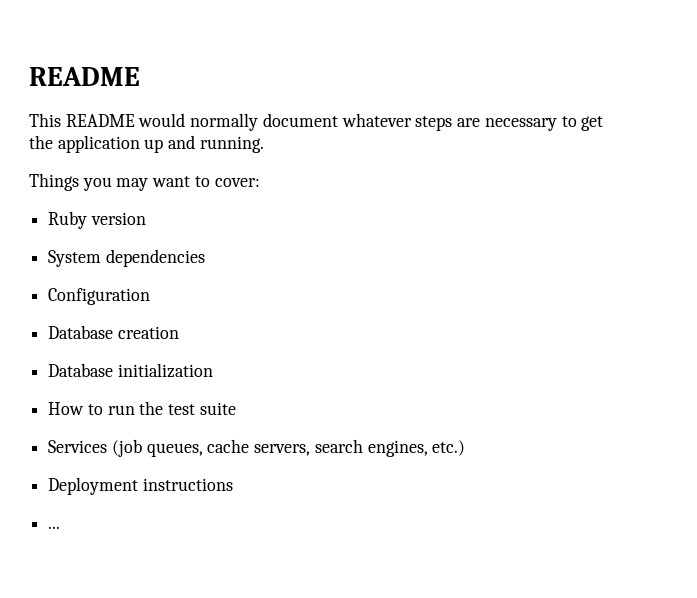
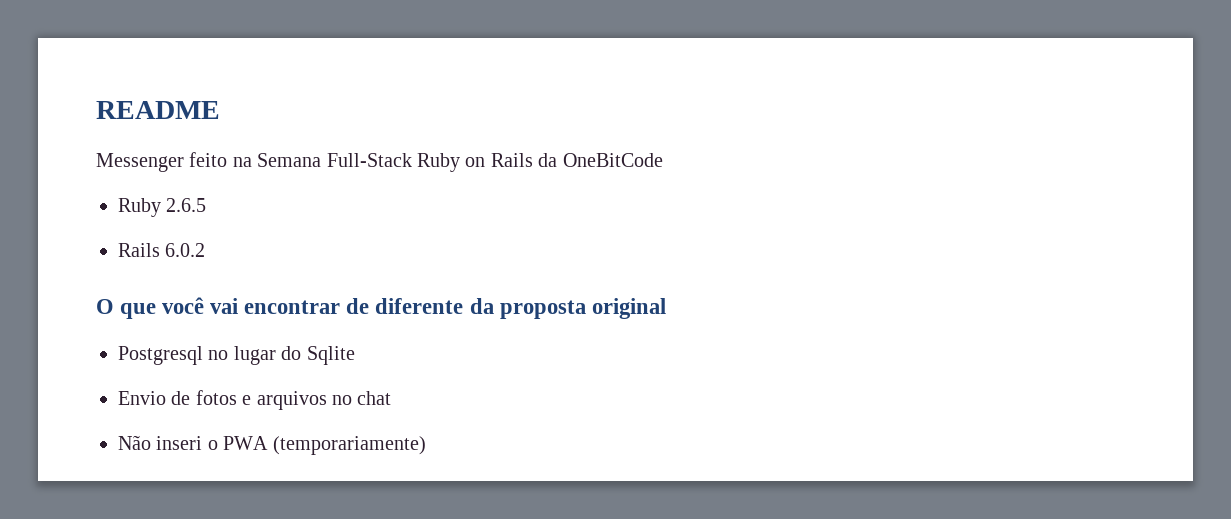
[29,113,604,131] [29,135,264,153] [29,173,260,191] [48,211,146,229] [48,249,205,267] [48,288,151,305] [48,325,179,339] [48,363,213,378] [48,401,236,415] [48,439,466,457] [48,477,233,495] [48,526,61,529] This README would normally document whatever steps are necessary to get the application up and running. // Things you may want to cover: // Ruby version // System dependencies // Configuration // Database creation // Database initialization // How to run the test suite // Services (job queues, cache servers, search engines, etc.) // Deployment instructions // ... -> [96,152,663,172] [118,198,207,217] [118,243,206,257] [96,297,666,319] [118,346,355,365] [118,390,392,410] [118,435,426,455] Messenger feito na Semana Full-Stack Ruby on Rails da OneBitCode // Ruby 2.6.5 // Rails 6.0.2 // O que você vai encontrar de diferente da proposta original // Postgresql no lugar do Sqlite // Envio de fotos e arquivos no chat // Não inseri o PWA (temporariamente)

